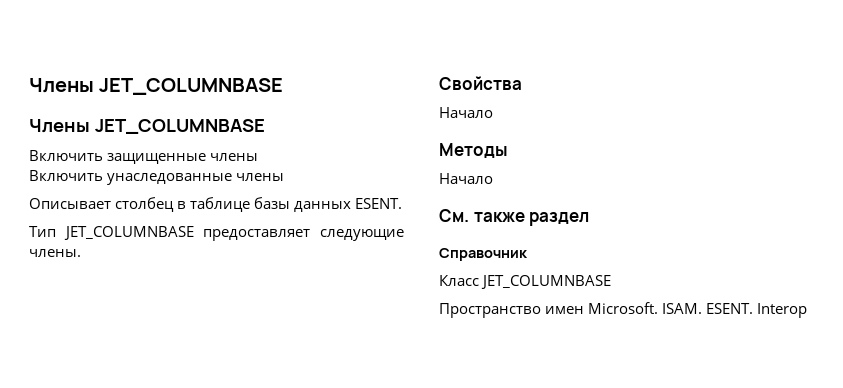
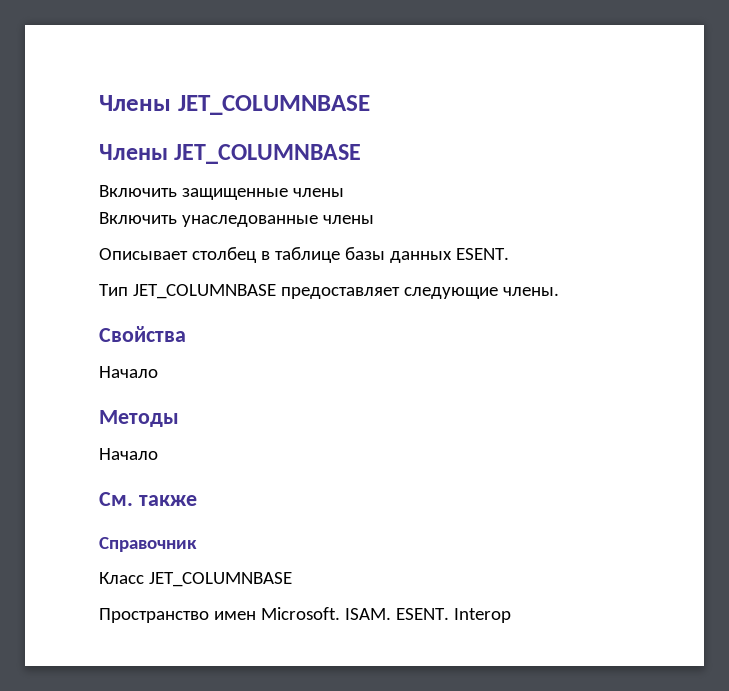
[529,212,590,226] раздел -> (197, 500) none

